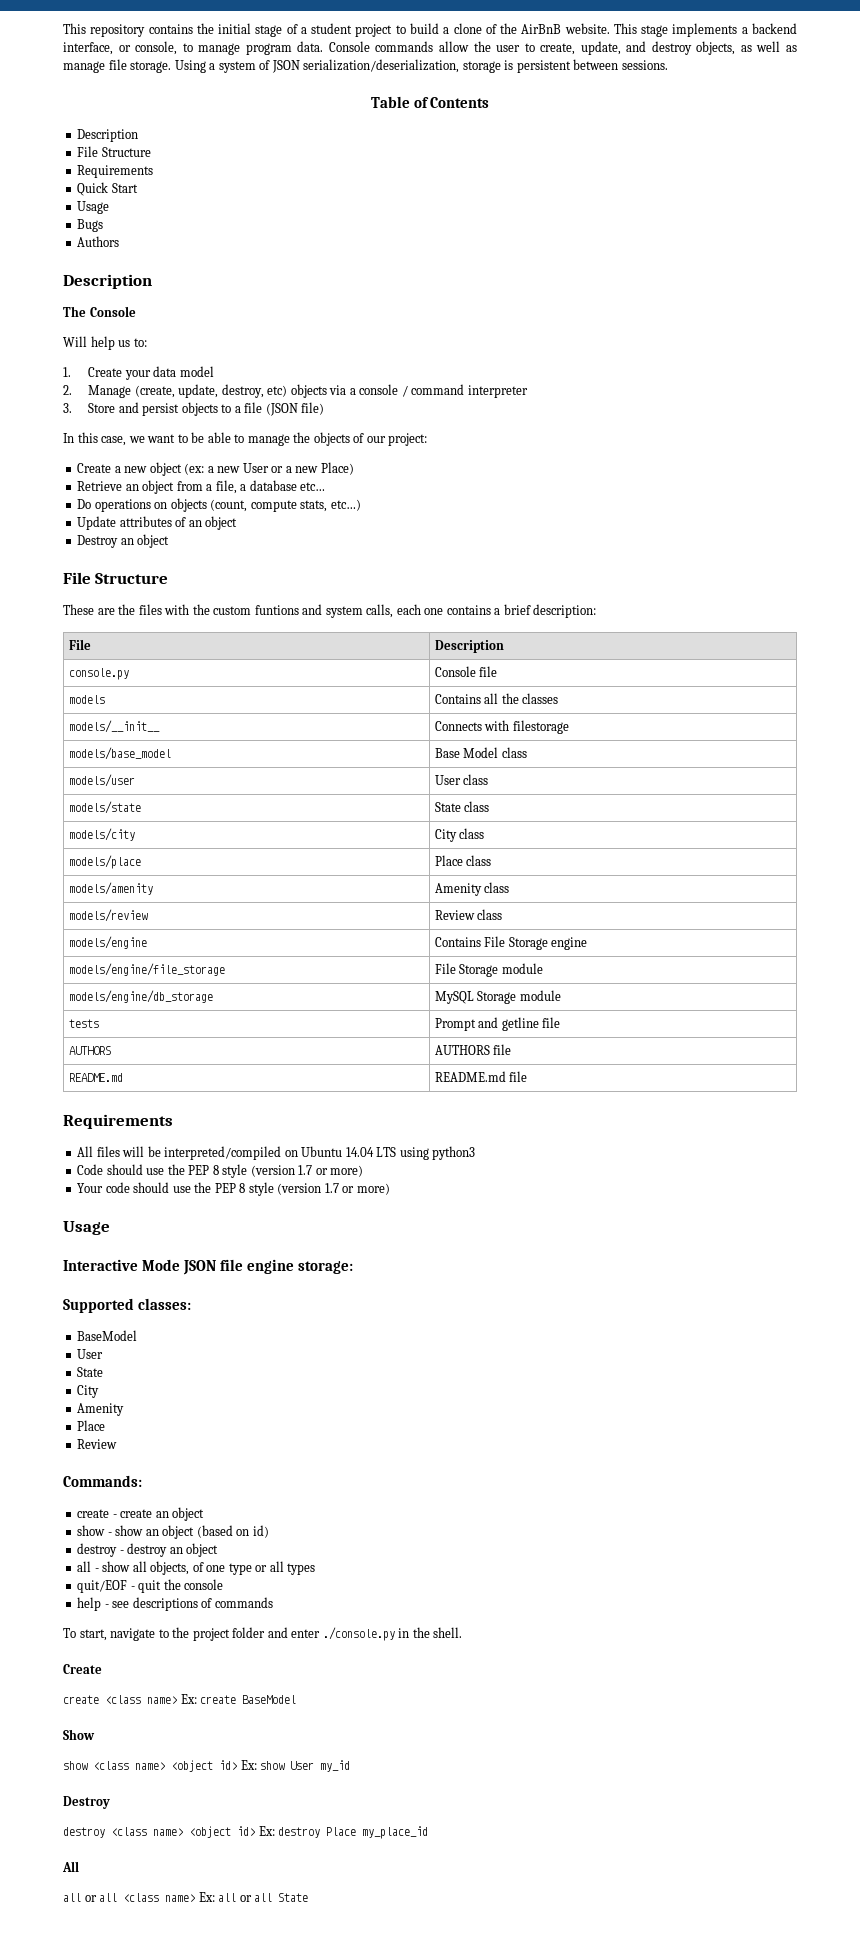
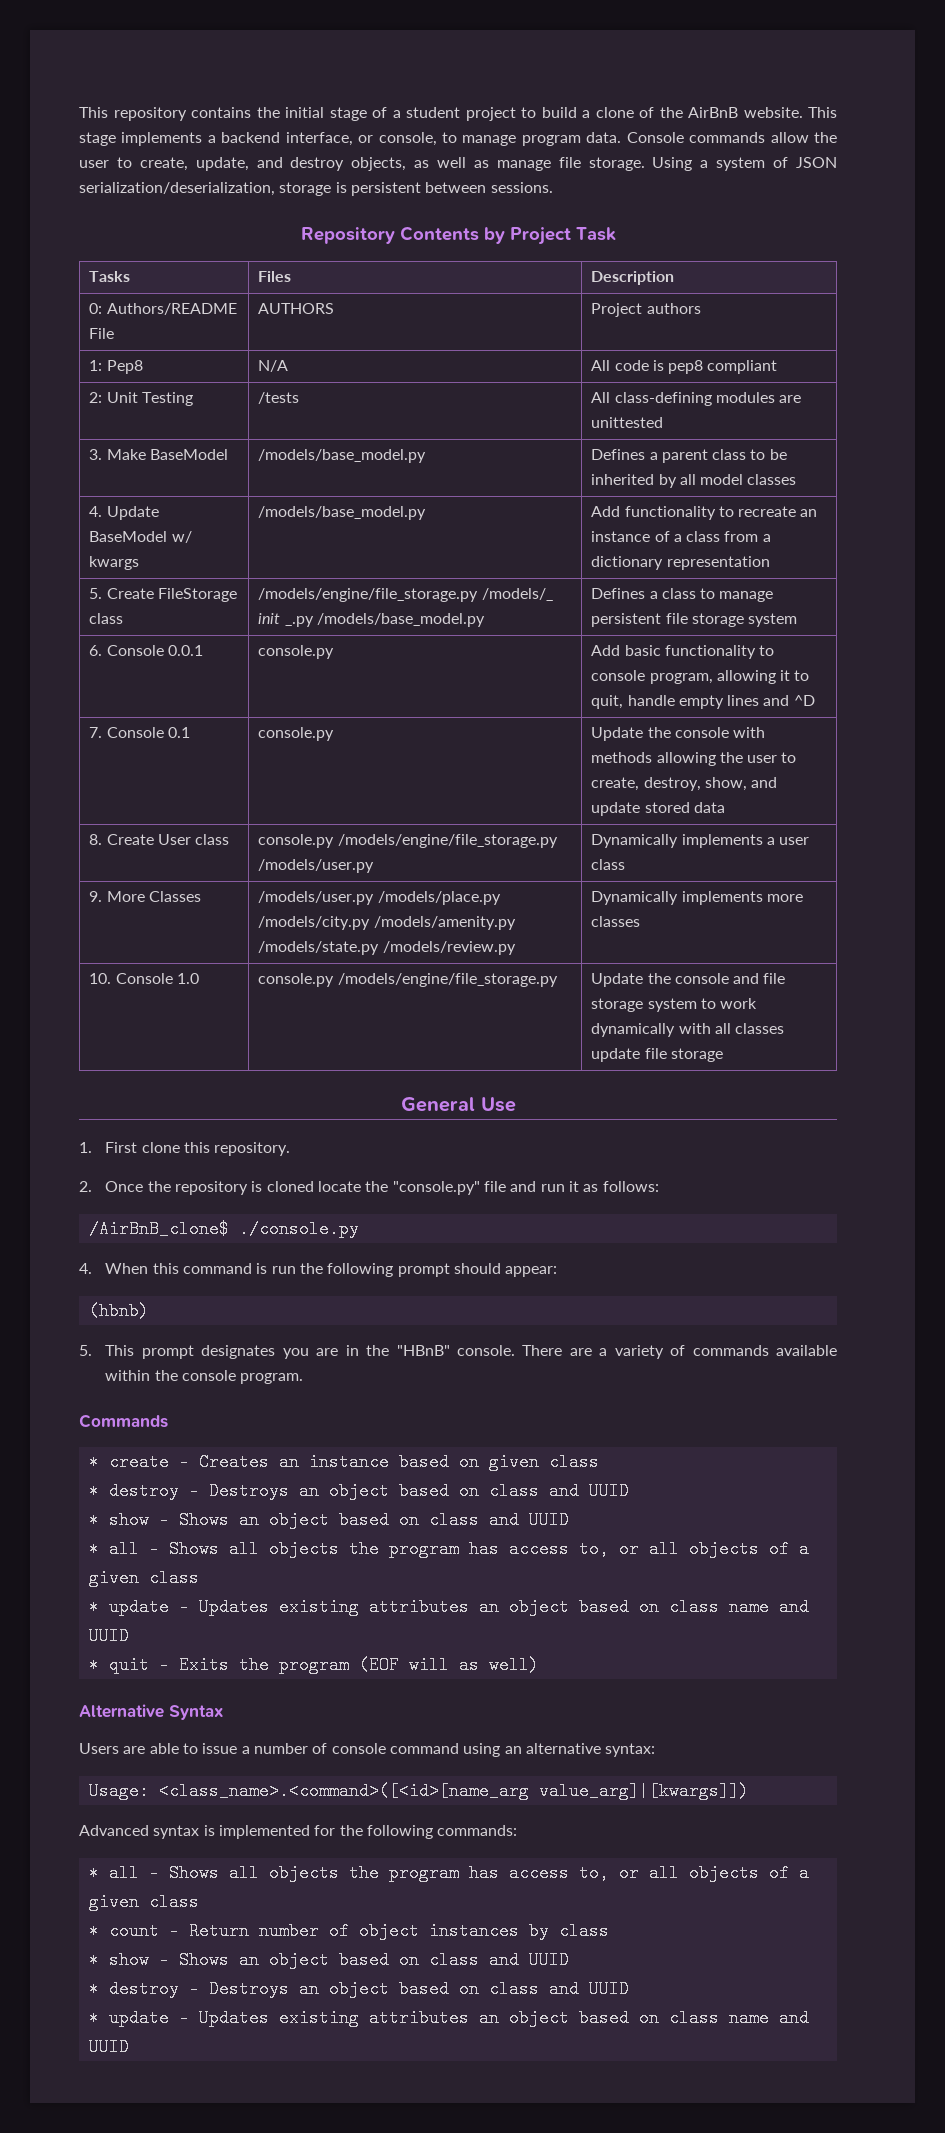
[370,96,429,108] Table of -> [300,227,395,244] Repository
[77,129,139,142] [77,146,151,157] [77,165,154,178] [77,182,138,196] [77,201,110,214] [77,219,104,232] [77,236,120,247] [63,274,152,289] [63,306,136,317] [63,336,147,350] [63,366,214,380] [63,384,528,398] [63,402,325,416] [63,432,428,446] [77,462,354,476] [77,480,326,494] [77,498,361,512] [77,516,238,530] [77,534,170,548] [63,572,169,584] [63,604,597,618] [68,639,91,650] [434,640,504,653] [68,668,129,680] [434,666,498,677] [68,695,105,704] [434,693,559,704] [68,720,160,733] [434,720,569,734] [68,747,171,760] [434,747,527,758] [68,774,135,787] [434,774,489,785] [68,801,141,814] [434,801,490,812] [68,828,135,841] [434,828,485,842] [68,855,141,869] [434,855,492,866] [68,882,153,895] [434,882,510,896] [68,909,148,922] [434,909,503,920] [68,936,147,949] [434,936,588,950] [68,963,225,976] [434,963,543,977] [68,990,213,1003] [434,990,561,1004] [68,1019,99,1028] [434,1017,561,1031] [68,1046,111,1055] [434,1044,512,1055] [68,1073,123,1082] [434,1071,528,1082] [63,1114,173,1129] [77,1146,476,1160] [77,1164,364,1178] [77,1182,390,1196] [63,1221,110,1235] [63,1259,353,1275] [63,1298,191,1313] [77,1330,138,1341] [77,1349,104,1359] [77,1367,104,1377] [77,1385,100,1398] [77,1403,125,1416] [77,1420,106,1431] [77,1439,118,1449] [63,1475,142,1487] [77,1507,205,1521] [77,1525,269,1539] [77,1543,219,1557] [77,1561,316,1575] [77,1579,224,1593] [77,1597,273,1611] [63,1627,463,1641] [63,1664,102,1674] [63,1694,297,1704] [63,1729,95,1740] [63,1760,351,1772] [63,1796,110,1809] [63,1826,429,1839] [62,1861,79,1872] [63,1892,309,1902] // Description // File Structure // Requirements // Quick Start // Usage // Bugs // Authors // Description // The Console // Will help us to: // 1. Create your data model // 2. Manage (create, update, destroy, etc) objects via a console / command interpreter // 3. Store and persist objects to a file (JSON file) // In this case, we want to be able to manage the objects of our project: // Create a new object (ex: a new User or a new Place) // Retrieve an object from a file, a database etc… // Do operations on objects (count, compute stats, etc…) // Update attributes of an object // Destroy an object // File Structure // These are the files with the custom funtions and system calls, each one contains a brief description: // File | Description // console.py | Console file // models | Contains all the classes // models/__init__ | Connects with filestorage // models/base_model | Base Model class // models/user | User class // models/state | State class // models/city | City class // models/place | Place class // models/amenity | Amenity class // models/review | Review class // models/engine | Contains File Storage engine // models/engine/file_storage | File Storage module // models/engine/db_storage | MySQL Storage module // tests | Prompt and getline file // AUTHORS | AUTHORS file // README.md | README.md file // Requirements // All files will be interpreted/compiled on Ubuntu 14.04 LTS using python3 // Code should use the PEP 8 style (version 1.7 or more) // Your code should use the PEP 8 style (version 1.7 or more) // Usage // Interactive Mode JSON file engine storage: // Supported classes: // BaseModel // User // State // City // Amenity // Place // Review // Commands: // create - create an object // show - show an object (based on id) // destroy - destroy an object // all - show all objects, of one type or all types // quit/EOF - quit the console // help - see descriptions of commands // To start, navigate to the project folder and enter ./console.py in the shell. // Create // create <class name> Ex: create BaseModel // Show // show <class name> <object id> Ex: show User my_id // Destroy // destroy <class name> <object id> Ex: destroy Place my_place_id // All // all or all <class name> Ex: all or all State -> [483,227,616,245] [89,271,131,282] [258,271,292,282] [591,271,675,285] [89,303,237,315] [89,328,115,339] [258,303,335,314] [591,303,701,317] [89,360,143,374] [258,360,289,372] [591,360,778,374] [89,392,193,406] [258,392,300,404] [591,392,802,406] [591,417,664,428] [89,449,228,460] [258,449,427,463] [591,449,787,463] [591,474,797,488] [89,506,159,520] [89,531,192,543] [89,556,140,570] [258,506,427,520] [591,506,818,520] [591,531,771,542] [591,556,770,570] [89,588,237,602] [89,613,124,624] [258,588,553,602] [258,613,485,627] [591,588,774,602] [591,613,798,627] [89,645,203,656] [258,645,335,659] [591,645,775,659] [591,670,810,684] [591,695,815,709] [89,727,190,738] [258,727,335,741] [591,727,766,741] [591,752,797,766] [591,777,778,791] [591,802,725,816] [89,834,230,845] [258,834,558,848] [258,859,375,873] [591,834,810,848] [591,859,626,870] [89,891,201,902] [258,891,501,905] [258,916,516,930] [258,941,516,955] [591,891,803,905] [591,916,641,927] [89,973,199,984] [258,973,558,987] [591,973,786,987] [591,998,758,1012] [591,1023,785,1037] [591,1048,723,1062] [400,1097,516,1112] [79,1142,291,1156] [79,1181,659,1195] [88,1220,359,1238] [79,1263,558,1277] [88,1302,149,1320] [79,1345,837,1359] [105,1370,304,1384] [79,1414,168,1428] [88,1453,599,1471] [88,1482,629,1500] [88,1511,569,1529] [88,1540,809,1558] [88,1569,199,1587] [88,1598,809,1616] [88,1627,129,1645] [88,1656,539,1674] [79,1704,223,1720] [79,1743,656,1757] [88,1782,749,1800] [79,1825,518,1839] [88,1864,809,1882] [88,1893,199,1911] [88,1922,609,1940] [88,1951,569,1969] [88,1980,629,1998] [88,2009,809,2027] [88,2038,129,2056] by Project Task // Tasks | Files | Description // 0: Authors/README File | AUTHORS | Project authors // 1: Pep8 | N/A | All code is pep8 compliant // 2: Unit Testing | /tests | All class-defining modules are unittested // 3. Make BaseModel | /models/base_model.py | Defines a parent class to be inherited by all model classes // 4. Update BaseModel w/ kwargs | /models/base_model.py | Add functionality to recreate an instance of a class from a dictionary representation // 5. Create FileStorage class | /models/engine/file_storage.py /models/_ init _.py /models/base_model.py | Defines a class to manage persistent file storage system // 6. Console 0.0.1 | console.py | Add basic functionality to console program, allowing it to quit, handle empty lines and ^D // 7. Console 0.1 | console.py | Update the console with methods allowing the user to create, destroy, show, and update stored data // 8. Create User class | console.py /models/engine/file_storage.py /models/user.py | Dynamically implements a user class // 9. More Classes | /models/user.py /models/place.py /models/city.py /models/amenity.py /models/state.py /models/review.py | Dynamically implements more classes // 10. Console 1.0 | console.py /models/engine/file_storage.py | Update the console and file storage system to work dynamically with all classes update file storage // General Use // 1. First clone this repository. // 2. Once the repository is cloned locate the "console.py" file and run it as follows: // /AirBnB_clone$ ./console.py // 4. When this command is run the following prompt should appear: // (hbnb) // 5. This prompt designates you are in the "HBnB" console. There are a variety of commands available within the console program. // Commands // * create - Creates an instance based on given class // * destroy - Destroys an object based on class and UUID // * show - Shows an object based on class and UUID // * all - Shows all objects the program has access to, or all objects of a given class // * update - Updates existing attributes an object based on class name and UUID // * quit - Exits the program (EOF will as well) // Alternative Syntax // Users are able to issue a number of console command using an alternative syntax: // Usage: <class_name>.<command>([<id>[name_arg value_arg]|[kwargs]]) // Advanced syntax is implemented for the following commands: // * all - Shows all objects the program has access to, or all objects of a given class // * count - Return number of object instances by class // * show - Shows an object based on class and UUID // * destroy - Destroys an object based on class and UUID // * update - Updates existing attributes an object based on class name and UUID

